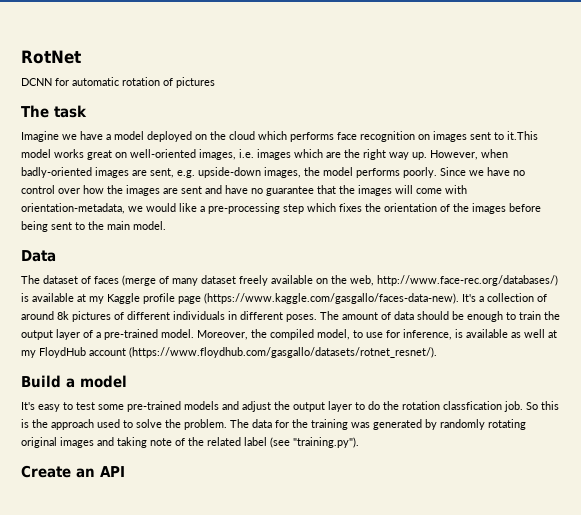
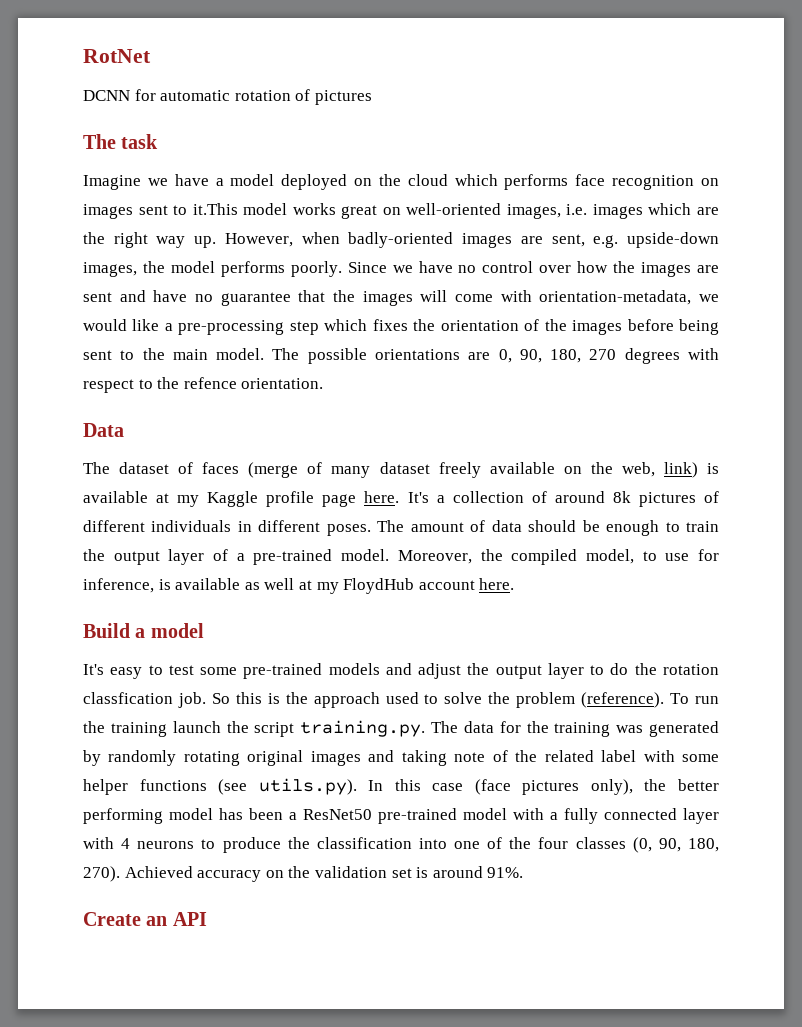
(166, 225) none -> [272,348,719,364] [83,377,324,393] The possible orientations are 0, 90, 180, 270 degrees with respect to the refence orientation.
[377,275,558,286] http://www.face-rec.org/databases/) -> [663,462,698,478] link)
[204,293,459,304] (https://www.kaggle.com/gasgallo/faces-data-new). -> [364,491,400,503] here.
[129,347,437,358] (https://www.floydhub.com/gasgallo/datasets/rotnet_resnet/). -> [479,578,515,590] here.
[184,419,227,430] problem. -> [516,692,720,708] [83,720,426,737] problem (reference). To run the training launch the script training.py.
[270,437,359,448] (see "training.py"). -> [643,750,719,762] [83,778,719,795] [83,808,719,824] [83,837,719,853] [83,866,524,882] with some helper functions (see utils.py). In this case (face pictures only), the better performing model has been a ResNet50 pre-trained model with a fully connected layer with 4 neurons to produce the classification into one of the four classes (0, 90, 180, 270). Achieved accuracy on the validation set is around 91%.

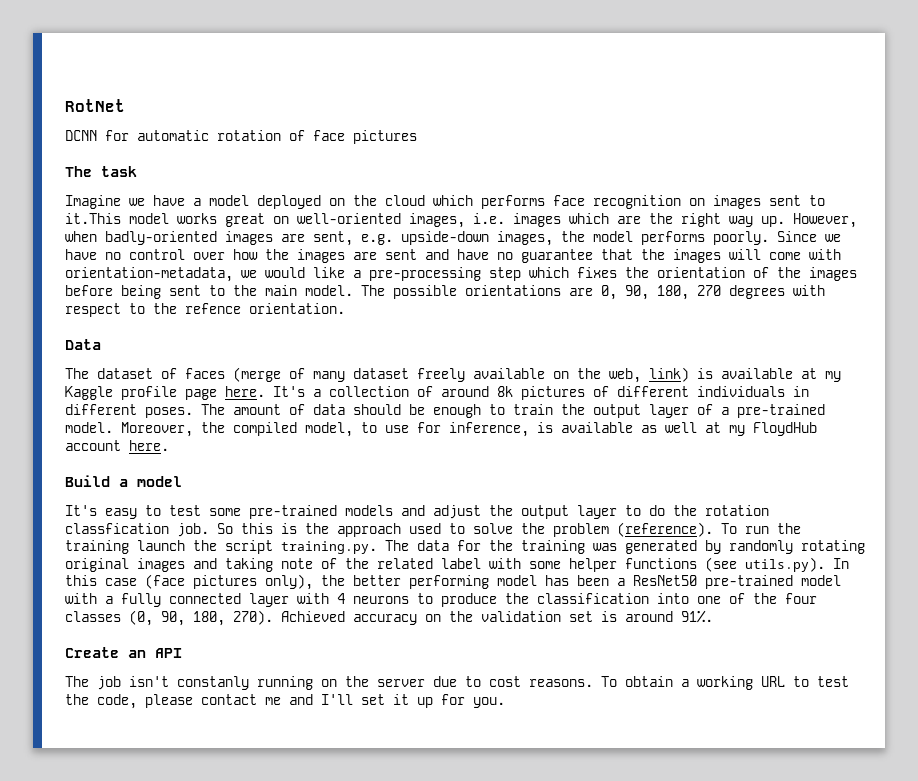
(311, 95) none -> [313,130,345,141] face
(207, 919) none -> [65,676,849,690] [65,694,505,709] // The job isn't constanly running on the server due to cost reasons. To obtain a working URL to test the code, please contact me and I'll set it up for you.

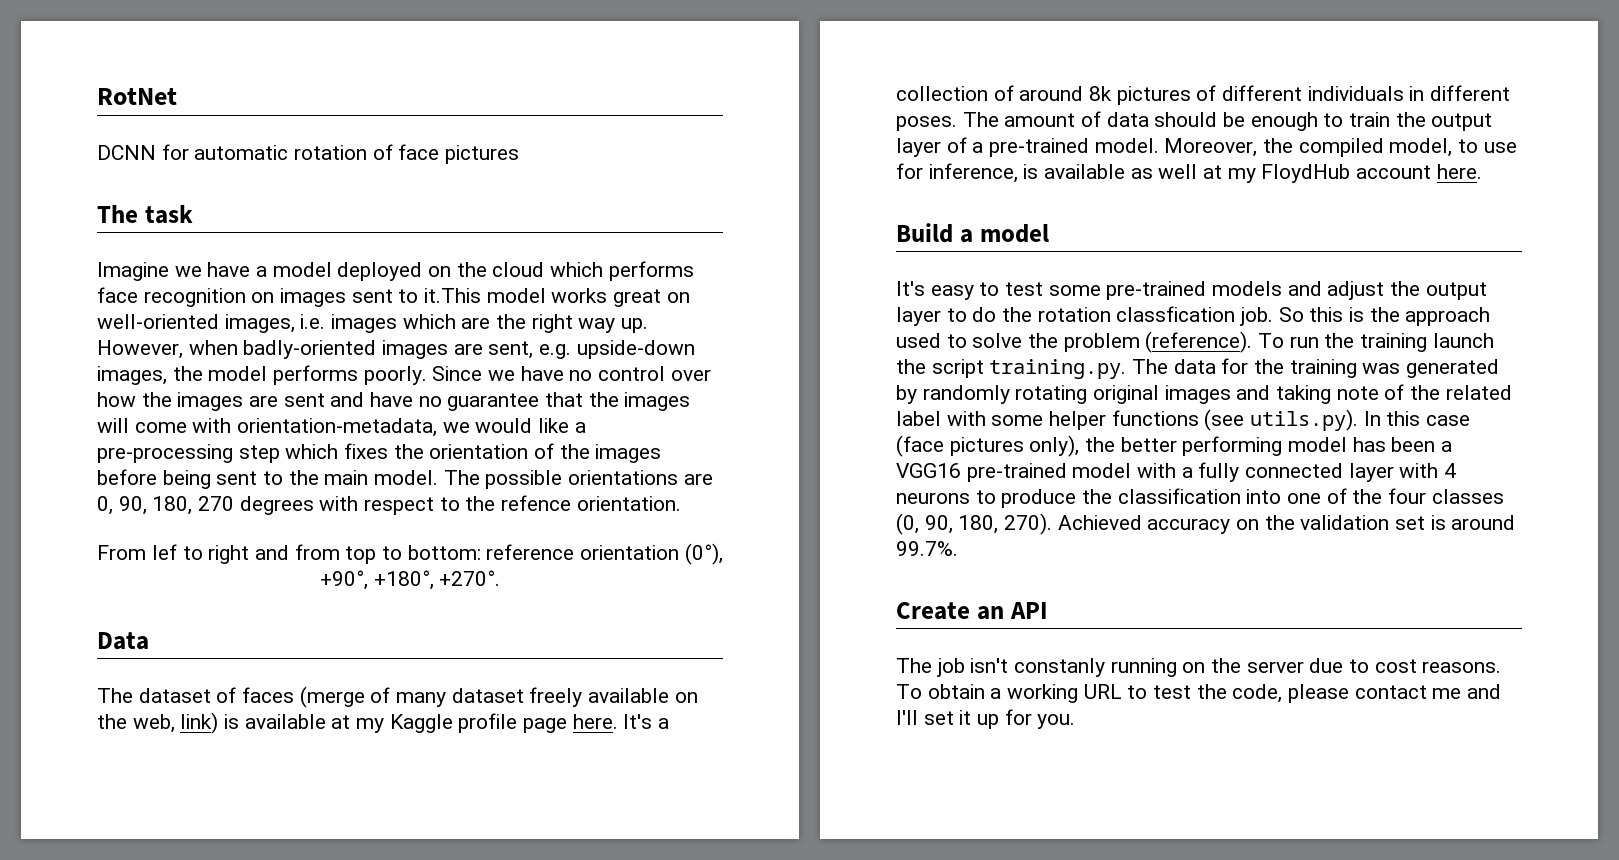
(345, 308) none -> [97,543,723,565] [319,570,501,590] // From lef to right and from top to bottom: reference orientation (0°), +90°, +180°, +270°.
[633,575,697,586] ResNet50 -> [896,463,961,478] VGG16
[681,610,713,623] 91%. -> [896,541,958,556] 99.7%.

